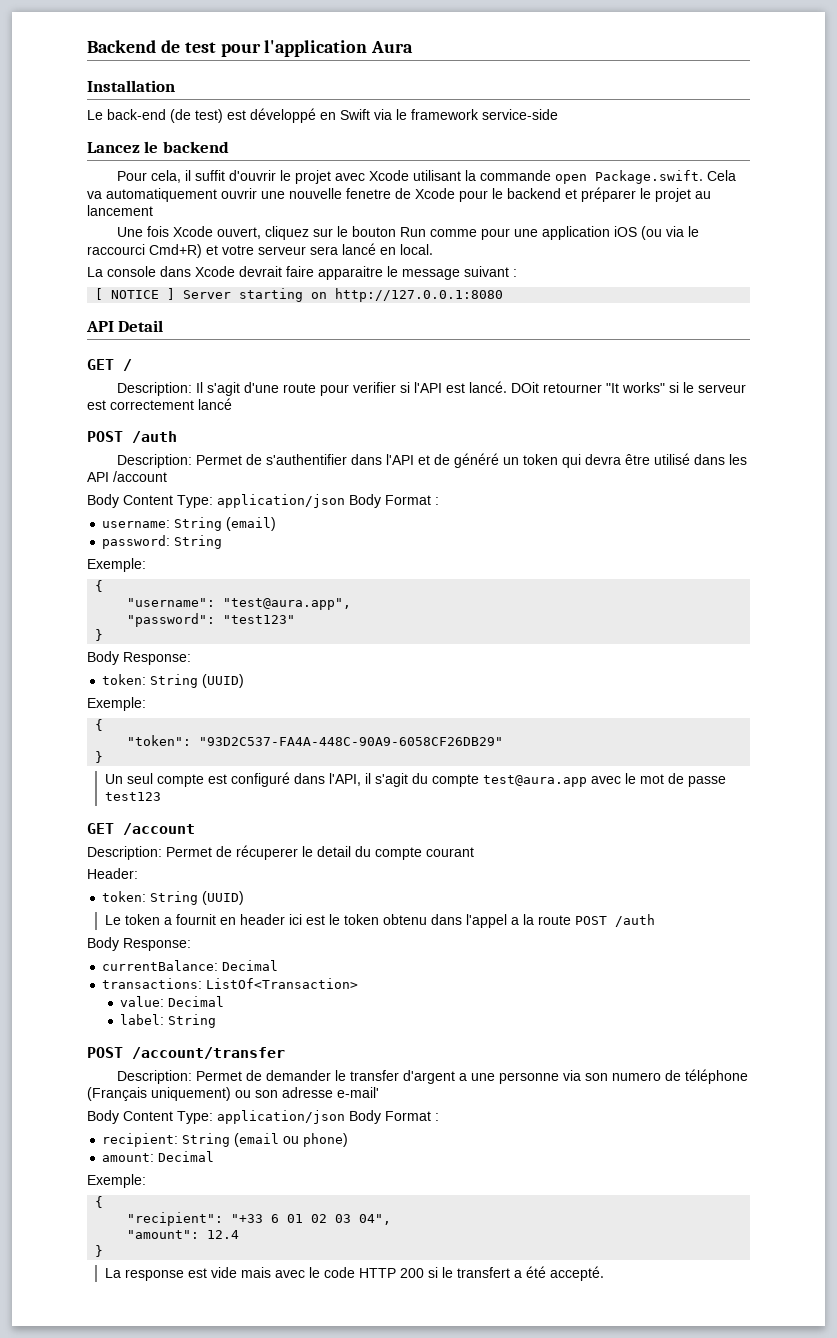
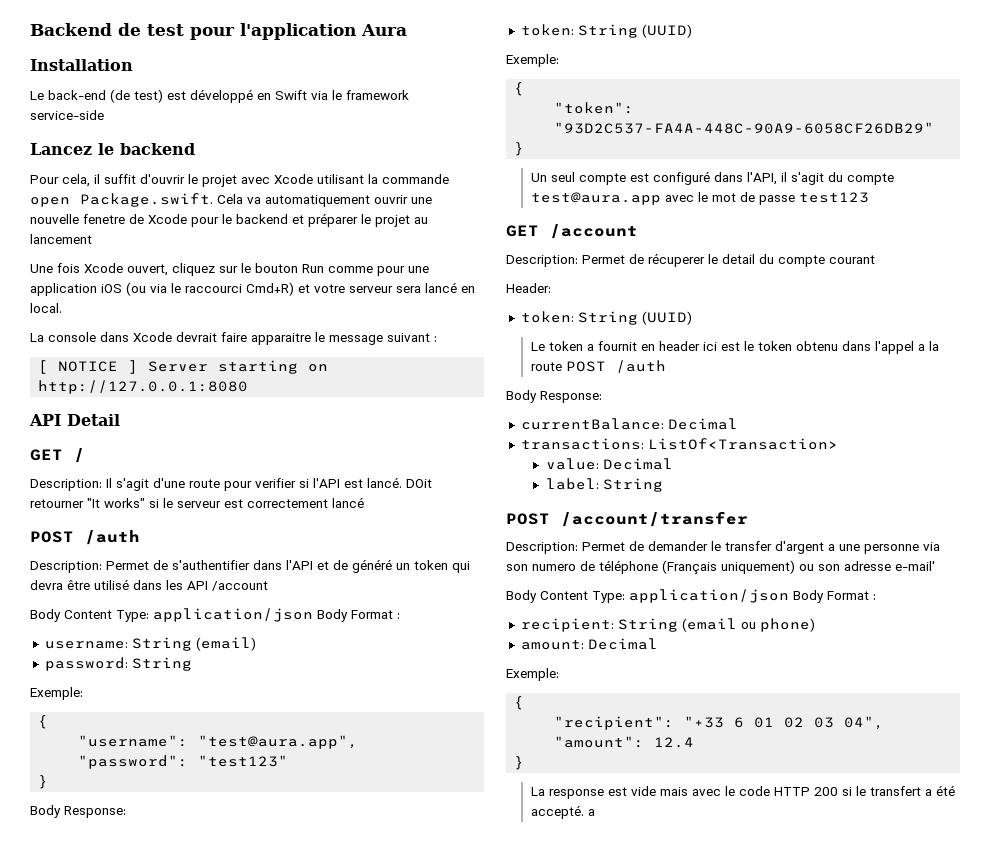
(604, 1273) none -> [587,809,595,816] a

